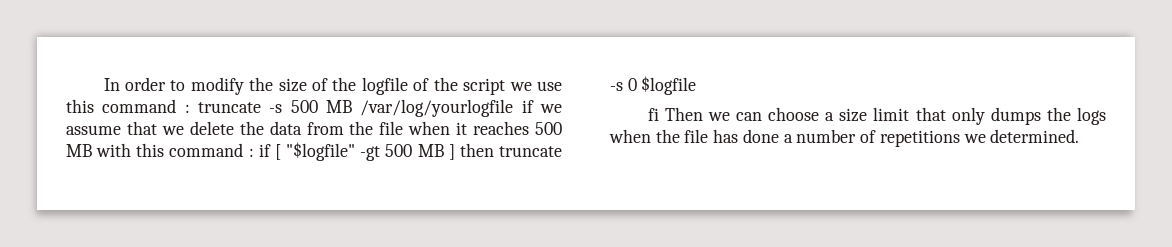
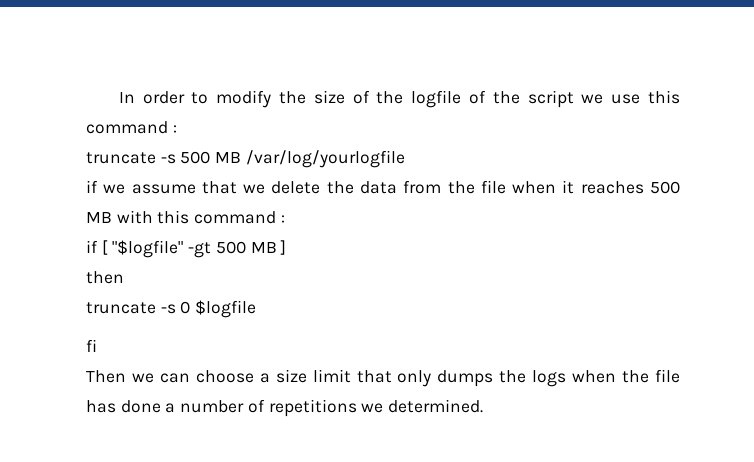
(190, 108) none -> (177, 129) //
(514, 108) none -> (405, 159) //
(254, 152) none -> (285, 219) //
(455, 152) none -> (287, 247) //
(494, 150) none -> (124, 277) //
(659, 114) none -> (97, 345) //

